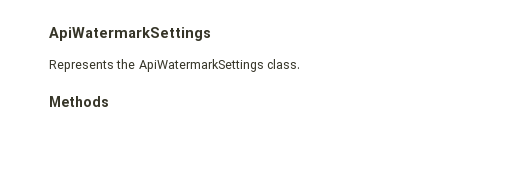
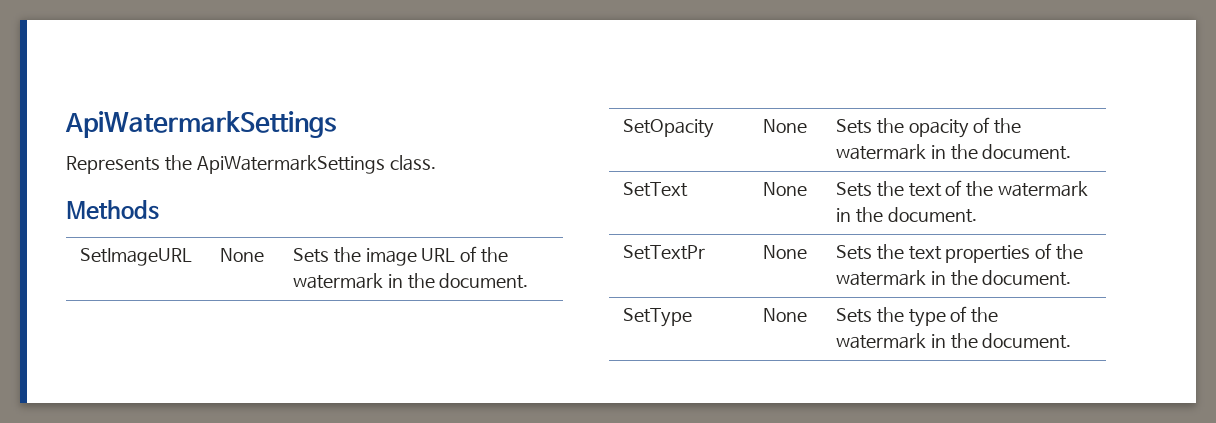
(109, 101) none -> [79,248,192,266] [219,248,264,262] [292,246,509,266] [292,273,529,289] [622,119,714,138] [762,119,807,133] [835,117,1022,138] [835,144,1072,160] [622,182,688,197] [762,182,807,196] [835,180,1089,197] [835,207,977,223] [622,245,705,260] [762,245,807,259] [835,243,1084,263] [835,270,1072,286] [622,308,692,327] [762,308,807,322] [835,306,999,327] [835,333,1072,349] // SetImageURL | None | Sets the image URL of the watermark in the document. // SetOpacity | None | Sets the opacity of the watermark in the document. // SetText | None | Sets the text of the watermark in the document. // SetTextPr | None | Sets the text properties of the watermark in the document. // SetType | None | Sets the type of the watermark in the document.

